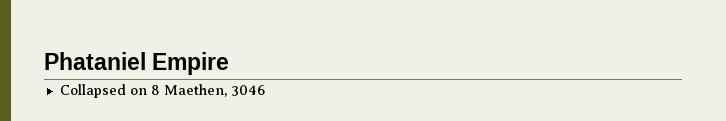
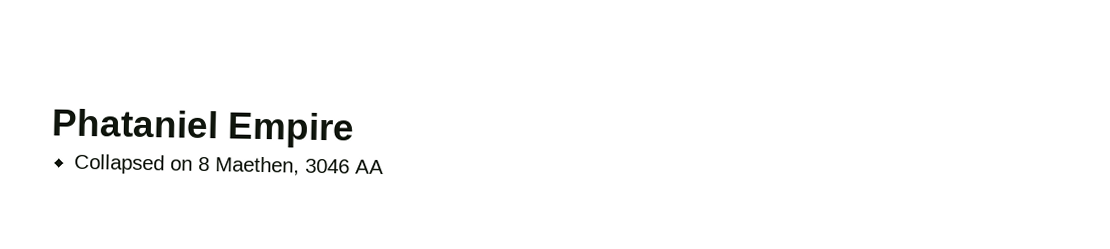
(265, 90) none -> [354,159,384,175] AA

